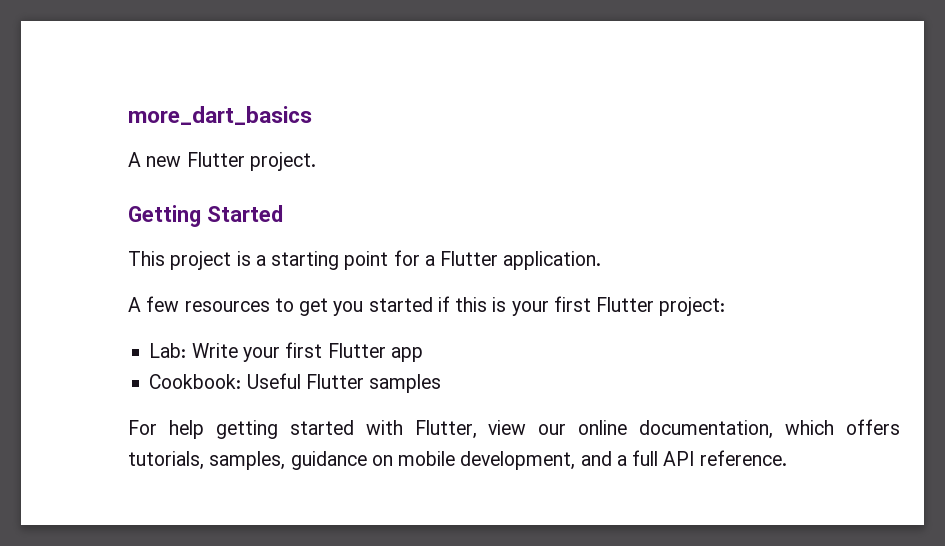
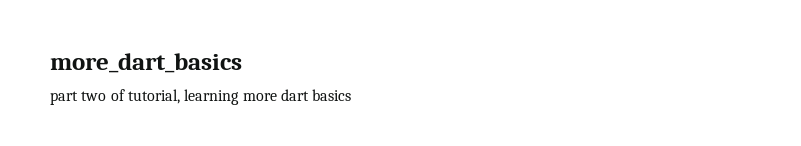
[128,152,316,171] [128,205,283,227] [128,250,602,270] [128,296,726,316] [149,342,423,362] [149,373,442,393] [128,419,900,439] [128,450,787,470] A new Flutter project. // Getting Started // This project is a starting point for a Flutter application. // A few resources to get you started if this is your first Flutter project: // Lab: Write your first Flutter app // Cookbook: Useful Flutter samples // For help getting started with Flutter, view our online documentation, which offers tutorials, samples, guidance on mobile development, and a full API reference. -> [50,89,352,105] part two of tutorial, learning more dart basics

